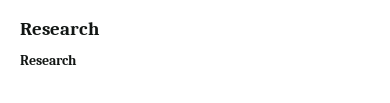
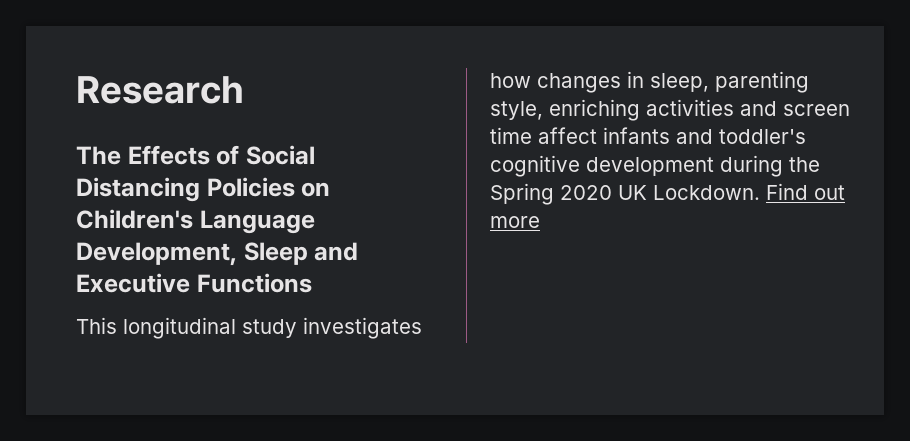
[20,54,77,65] Research -> [76,145,315,165] [76,177,331,202] [76,209,315,234] [76,242,359,266] [76,273,312,293] [76,317,422,339] [490,71,809,93] [490,99,850,121] [490,127,806,144] [490,155,820,177] [490,183,845,205] [490,216,540,228] The Effects of Social Distancing Policies on Children's Language Development, Sleep and Executive Functions // This longitudinal study investigates how changes in sleep, parenting style, enriching activities and screen time affect infants and toddler's cognitive development during the Spring 2020 UK Lockdown. Find out more

